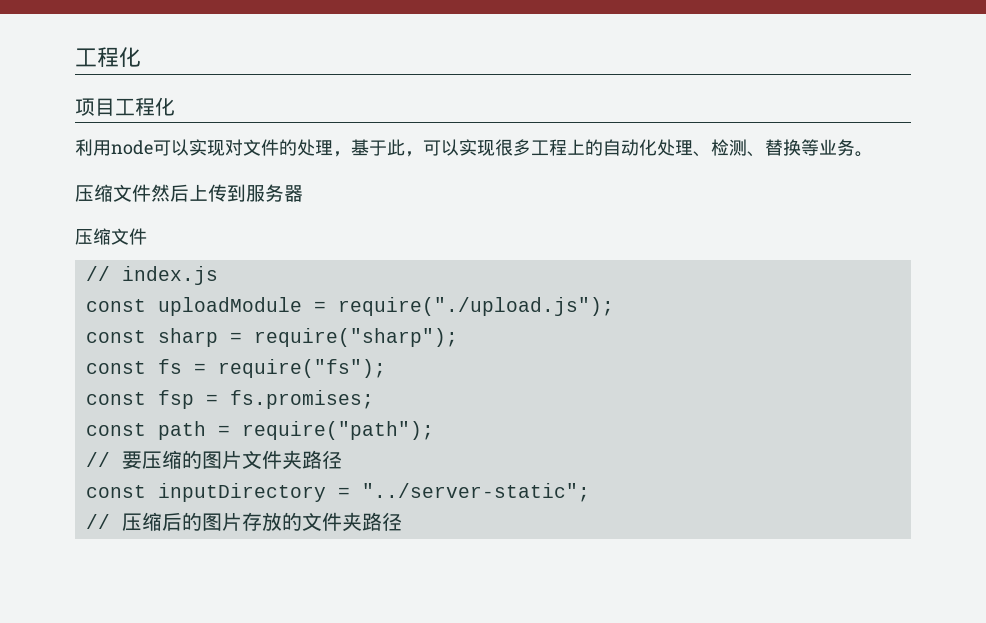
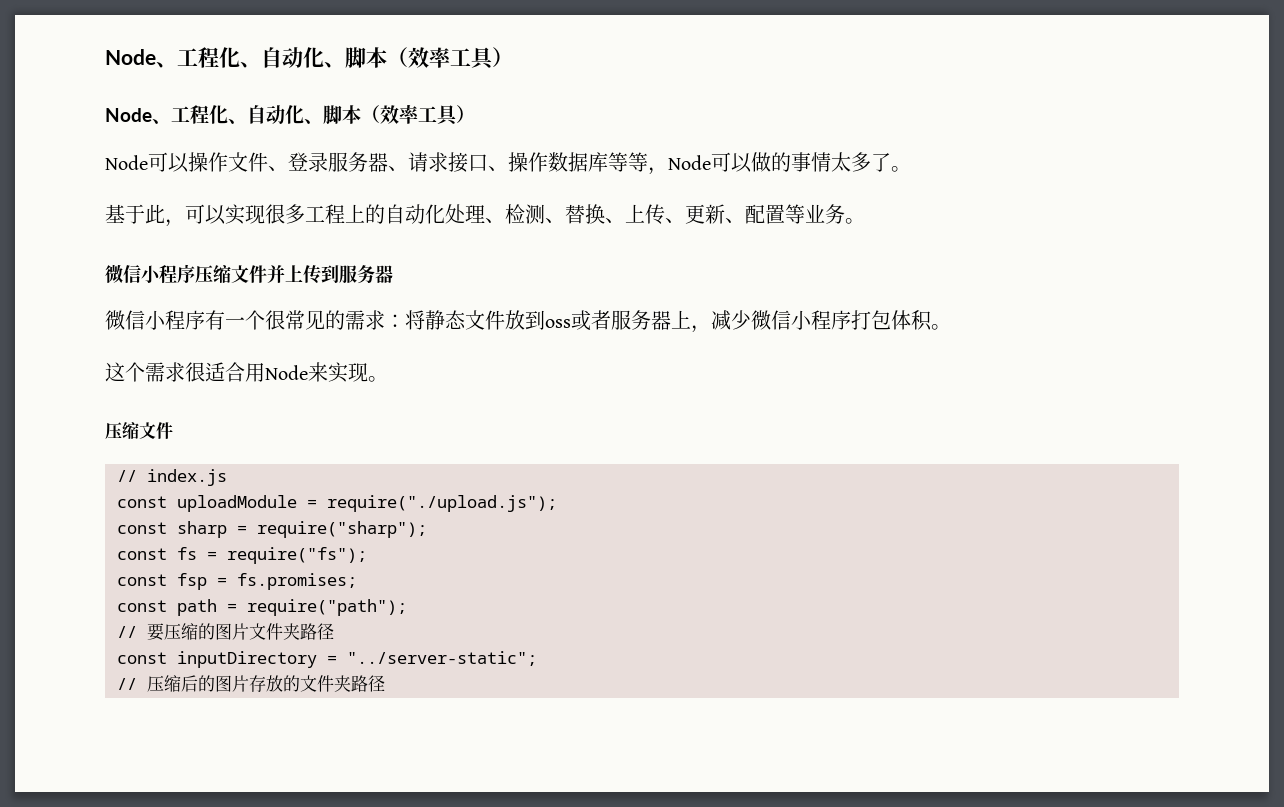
[75,47,141,67] [75,97,175,116] [75,139,351,157] 工程化 // 项目工程化 // 利用node可以实现对文件的处理， -> [105,47,513,70] [105,105,475,126] [105,152,911,175] Node、工程化、自动化、脚本（效率工具） // Node、工程化、自动化、脚本（效率工具） // Node可以操作文件、登录服务器、请求接口、操作数据库等等，Node可以做的事情太多了。 //
(801, 147) none -> [605,204,785,224] 、上传、更新、配置
[75,184,189,202] 压缩文件然后 -> [105,264,285,284] 微信小程序压缩文件并
(303, 193) none -> [105,310,951,333] [105,362,388,383] // 微信小程序有一个很常见的需求：将静态文件放到oss或者服务器上，减少微信小程序打包体积。 // 这个需求很适合用Node来实现。

